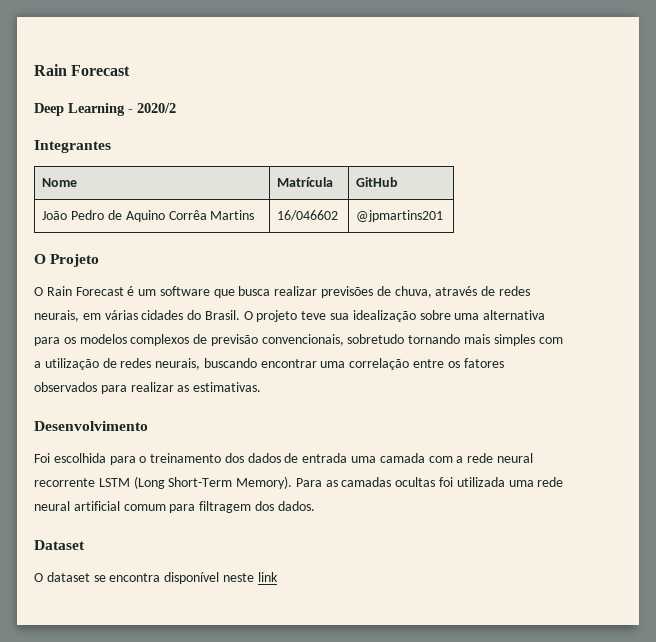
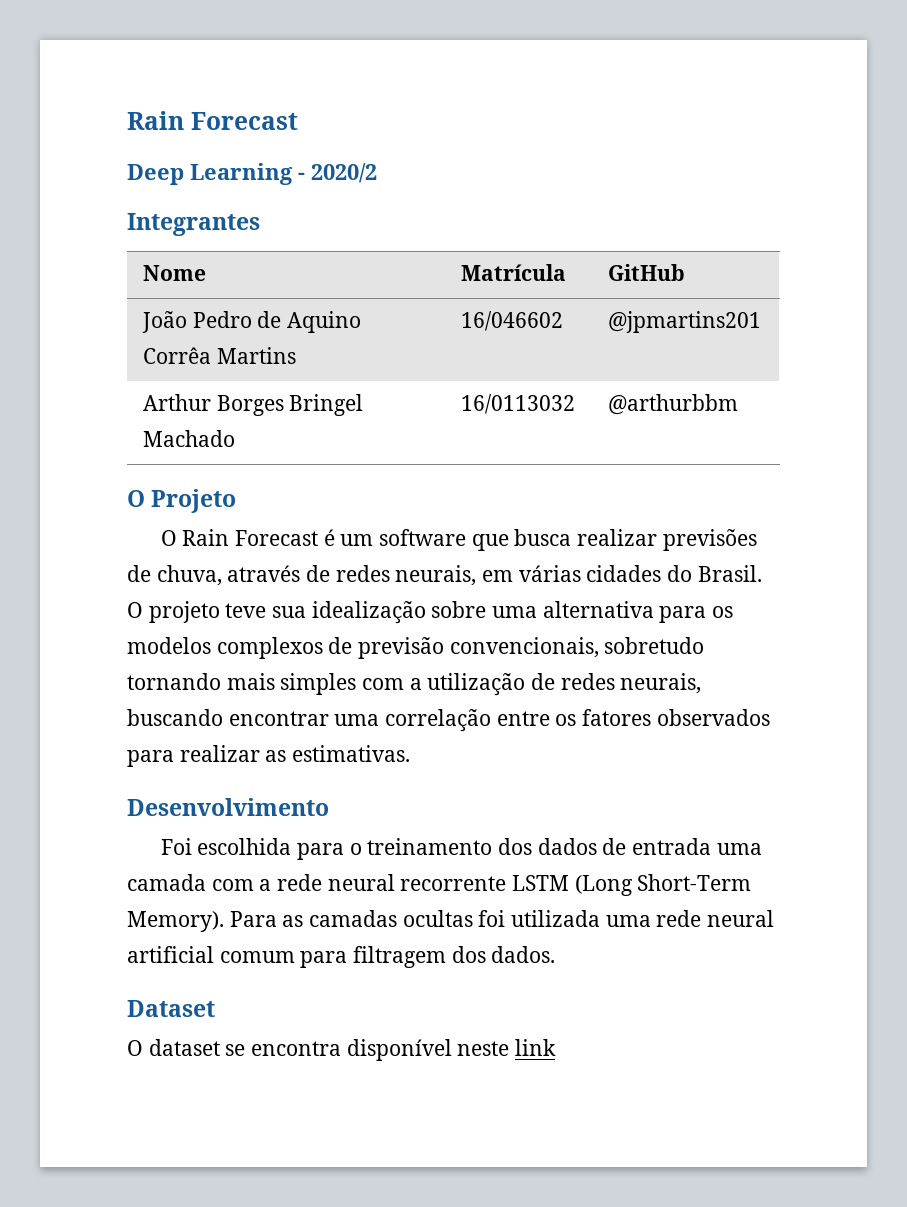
(444, 216) none -> [143,394,364,416] [143,430,236,447] [461,394,576,414] [608,394,739,415] // Arthur Borges Bringel Machado | 16/0113032 | @arthurbbm

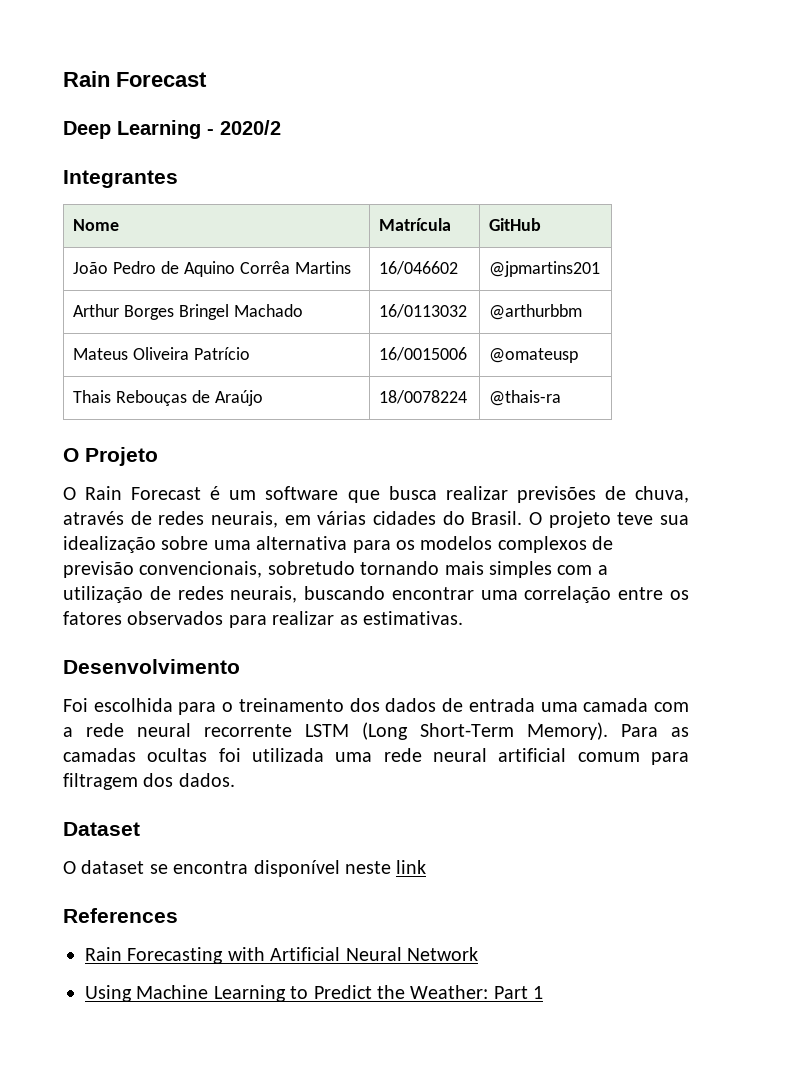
(739, 404) none -> [73,347,251,360] [379,347,468,361] [489,348,579,363] [73,390,263,406] [379,390,468,404] [489,390,562,406] // Mateus Oliveira Patrício | 16/0015006 | @omateusp // Thais Rebouças de Araújo | 18/0078224 | @thais-ra
(557, 1047) none -> [63,908,178,923] [85,947,478,964] [85,985,544,1002] // References // Rain Forecasting with Artificial Neural Network // Using Machine Learning to Predict the Weather: Part 1

